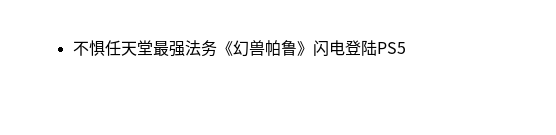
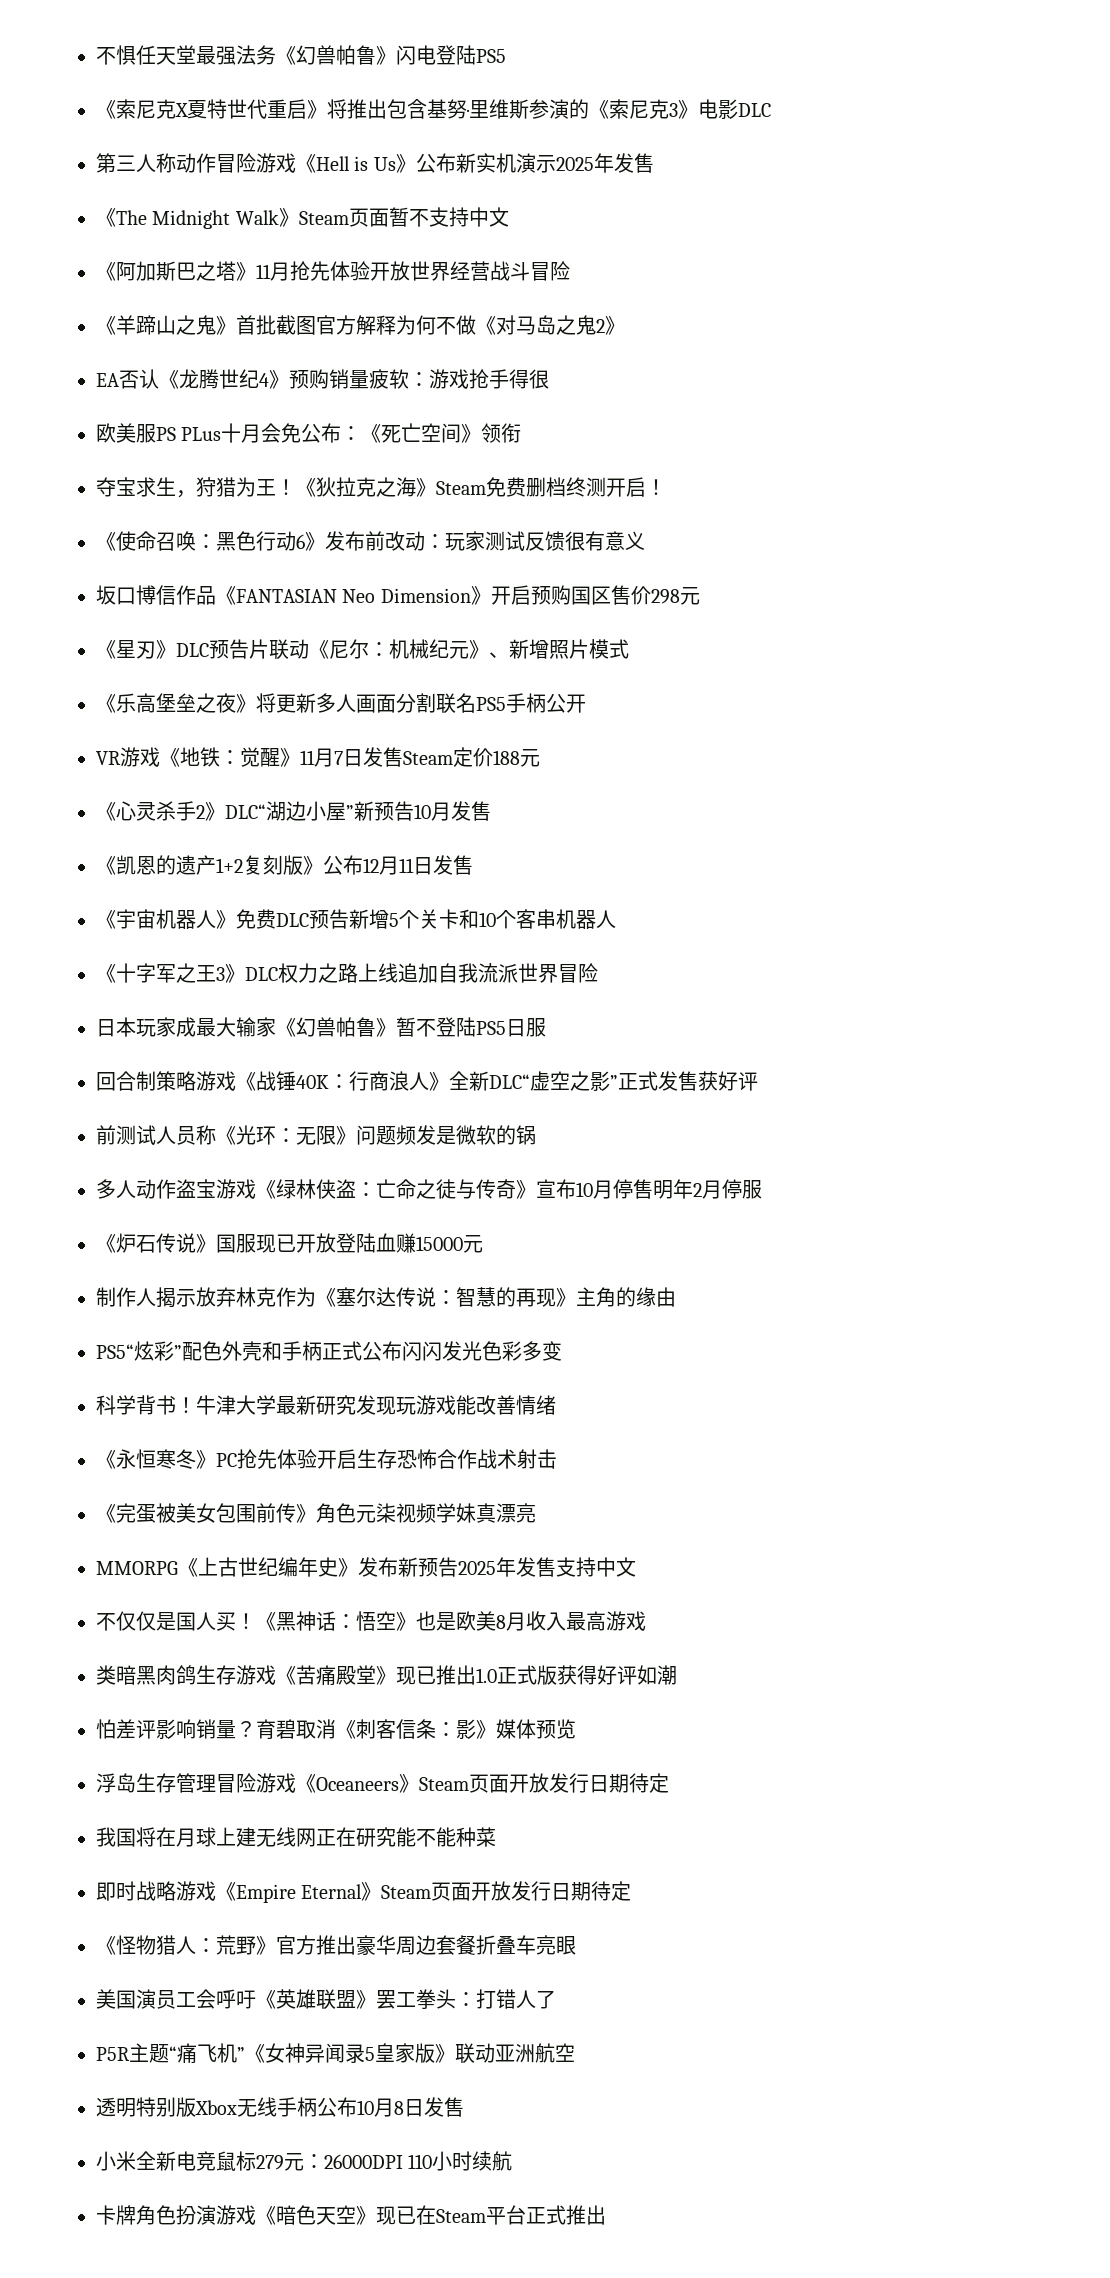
(406, 48) none -> [96,99,771,119] [96,153,654,173] [96,207,509,229] [96,261,570,281] [96,315,625,335] [96,369,549,389] [96,423,522,443] [96,477,666,498] [96,531,645,551] [96,585,700,605] [96,639,629,660] [96,693,586,714] [96,747,540,767] [96,801,491,821] [96,855,473,875] [96,909,616,929] [96,963,598,983] [96,1017,546,1037] [96,1071,758,1091] [96,1125,536,1145] [96,1179,762,1199] [96,1233,483,1253] [96,1287,676,1308] [96,1341,562,1361] [96,1395,556,1415] [96,1449,557,1469] [96,1503,536,1523] [96,1557,636,1577] [96,1611,646,1631] [96,1665,677,1686] [96,1719,576,1739] [96,1773,669,1793] [96,1827,496,1847] [96,1881,632,1903] [96,1935,576,1955] [96,1989,556,2010] [96,2043,575,2064] [96,2097,464,2117] [96,2151,513,2171] [96,2205,606,2225] // 《索尼克X夏特世代重启》将推出包含基努·里维斯参演的《索尼克3》电影DLC // 第三人称动作冒险游戏《Hell is Us》公布新实机演示2025年发售 // 《The Midnight Walk》Steam页面暂不支持中文 // 《阿加斯巴之塔》11月抢先体验开放世界经营战斗冒险 // 《羊蹄山之鬼》首批截图官方解释为何不做《对马岛之鬼2》 // EA否认《龙腾世纪4》预购销量疲软：游戏抢手得很 // 欧美服PS PLus十月会免公布：《死亡空间》领衔 // 夺宝求生，狩猎为王！《狄拉克之海》Steam免费删档终测开启！ // 《使命召唤：黑色行动6》发布前改动：玩家测试反馈很有意义 // 坂口博信作品《FANTASIAN Neo Dimension》开启预购国区售价298元 // 《星刃》DLC预告片联动《尼尔：机械纪元》、新增照片模式 // 《乐高堡垒之夜》将更新多人画面分割联名PS5手柄公开 // VR游戏《地铁：觉醒》11月7日发售Steam定价188元 // 《心灵杀手2》DLC“湖边小屋”新预告10月发售 // 《凯恩的遗产1+2复刻版》公布12月11日发售 // 《宇宙机器人》免费DLC预告新增5个关卡和10个客串机器人 // 《十字军之王3》DLC权力之路上线追加自我流派世界冒险 // 日本玩家成最大输家《幻兽帕鲁》暂不登陆PS5日服 // 回合制策略游戏《战锤40K：行商浪人》全新DLC“虚空之影”正式发售获好评 // 前测试人员称《光环：无限》问题频发是微软的锅 // 多人动作盗宝游戏《绿林侠盗：亡命之徒与传奇》宣布10月停售明年2月停服 // 《炉石传说》国服现已开放登陆血赚15000元 // 制作人揭示放弃林克作为《塞尔达传说：智慧的再现》主角的缘由 // PS5“炫彩”配色外壳和手柄正式公布闪闪发光色彩多变 // 科学背书！牛津大学最新研究发现玩游戏能改善情绪 // 《永恒寒冬》PC抢先体验开启生存恐怖合作战术射击 // 《完蛋被美女包围前传》角色元柒视频学妹真漂亮 // MMORPG《上古世纪编年史》发布新预告2025年发售支持中文 // 不仅仅是国人买！《黑神话：悟空》也是欧美8月收入最高游戏 // 类暗黑肉鸽生存游戏《苦痛殿堂》现已推出1.0正式版获得好评如潮 // 怕差评影响销量？育碧取消《刺客信条：影》媒体预览 // 浮岛生存管理冒险游戏《Oceaneers》Steam页面开放发行日期待定 // 我国将在月球上建无线网正在研究能不能种菜 // 即时战略游戏《Empire Eternal》Steam页面开放发行日期待定 // 《怪物猎人：荒野》官方推出豪华周边套餐折叠车亮眼 // 美国演员工会呼吁《英雄联盟》罢工拳头：打错人了 // P5R主题“痛飞机”《女神异闻录5皇家版》联动亚洲航空 // 透明特别版Xbox无线手柄公布10月8日发售 // 小米全新电竞鼠标279元：26000DPI 110小时续航 // 卡牌角色扮演游戏《暗色天空》现已在Steam平台正式推出

